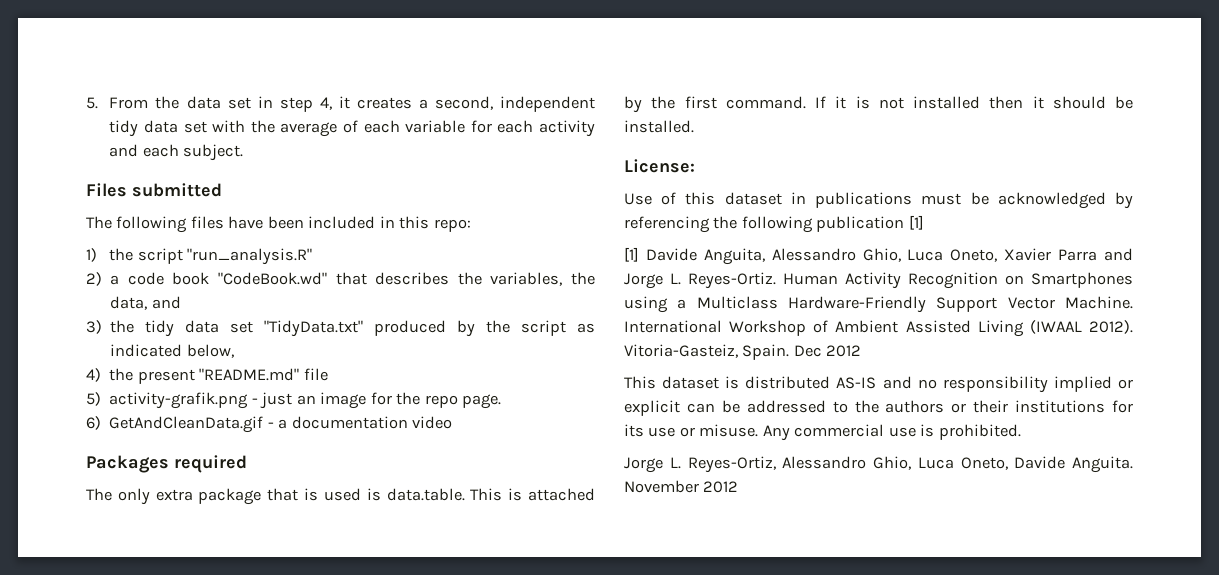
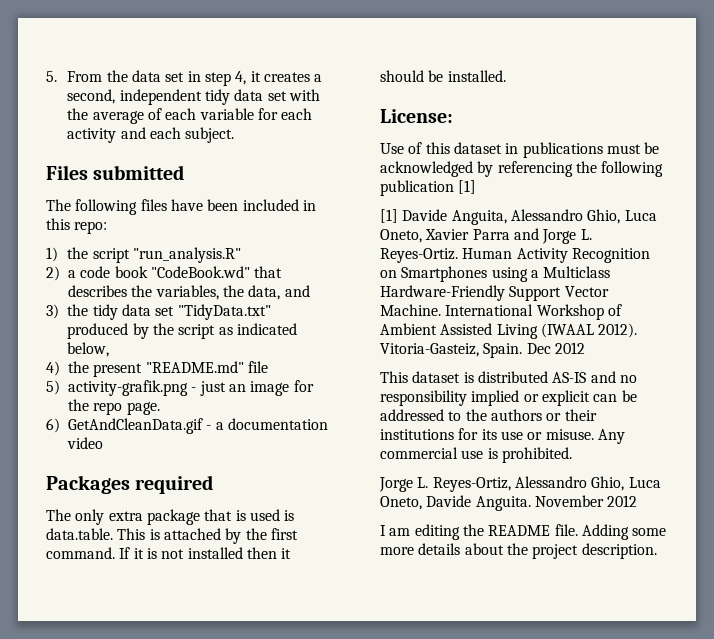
(739, 487) none -> [380,524,667,540] [380,543,657,559] // I am editing the README file. Adding some more details about the project description.

